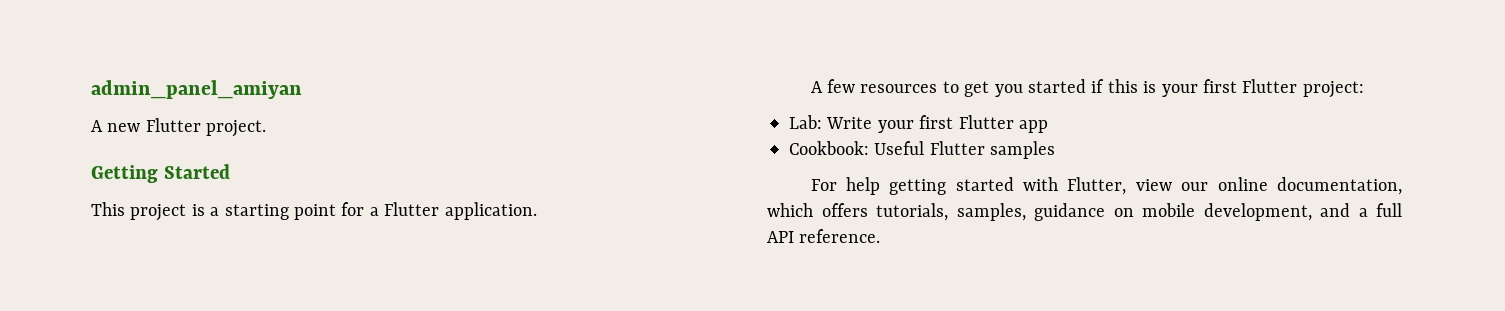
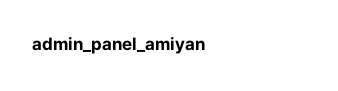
[91,118,267,137] [91,164,230,183] [91,202,537,221] [810,79,1364,98] [789,115,1048,133] [789,141,1056,159] [810,177,1402,195] [767,203,1402,221] [767,229,881,243] // A new Flutter project. // Getting Started // This project is a starting point for a Flutter application. // A few resources to get you started if this is your first Flutter project: // Lab: Write your first Flutter app // Cookbook: Useful Flutter samples // For help getting started with Flutter, view our online documentation, which offers tutorials, samples, guidance on mobile development, and a full API reference. -> (205, 45) none

